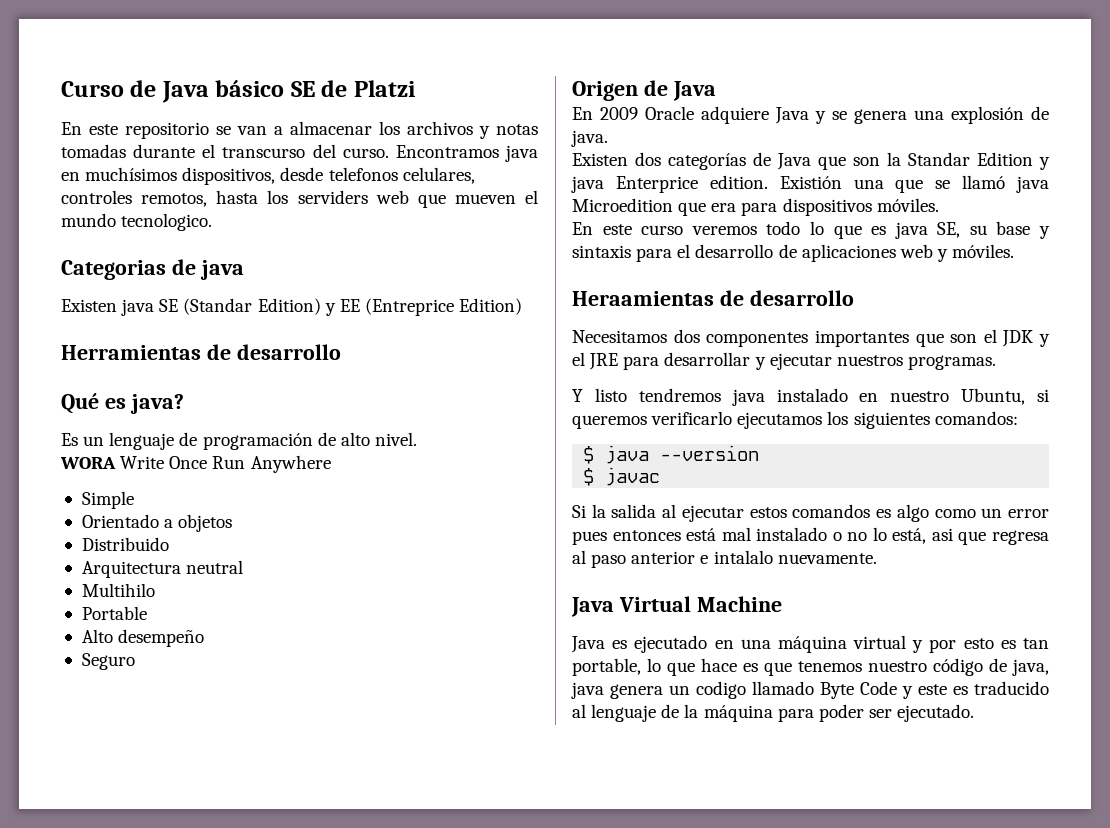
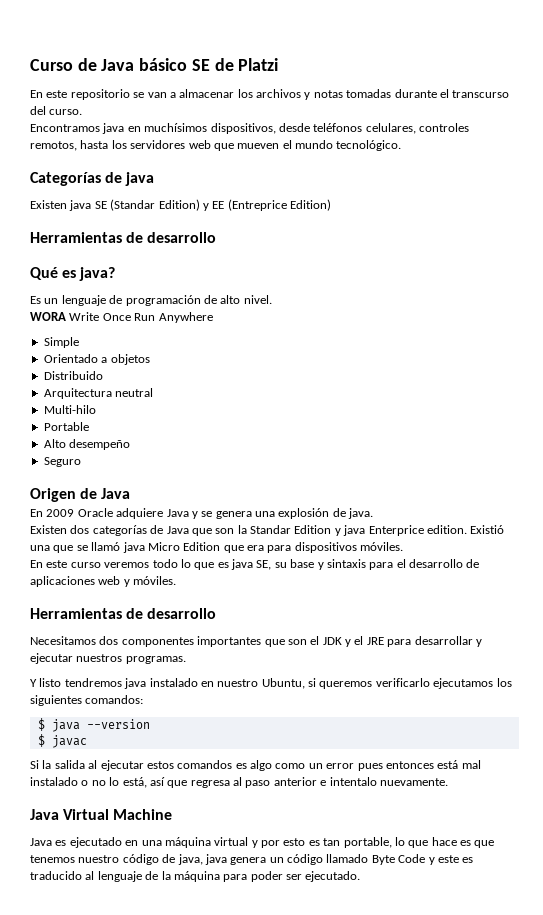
(389, 153) none -> (83, 112) //
[328,167,398,181] telefonos -> [313,123,363,132] teléfonos
[297,190,368,204] serviders -> [130,140,186,149] servidores
[121,213,213,231] [61,260,166,280] tecnologico. // Categorias -> [336,140,402,151] [30,172,101,186] tecnológico. // Categorías
[81,583,155,597] Multihilo -> [43,405,96,414] Multi-hilo
[779,176,842,189] Existión -> [470,525,505,534] Existió
[572,198,673,212] Microedition -> [147,542,221,551] Micro Edition
[572,291,714,306] Heraamientas -> [30,608,122,619] Herramientas
[931,528,953,541] asi -> [149,777,165,786] así
[713,550,773,564] intalalo -> [329,777,377,786] intentalo
[696,681,746,699] codigo -> [287,854,323,865] código

